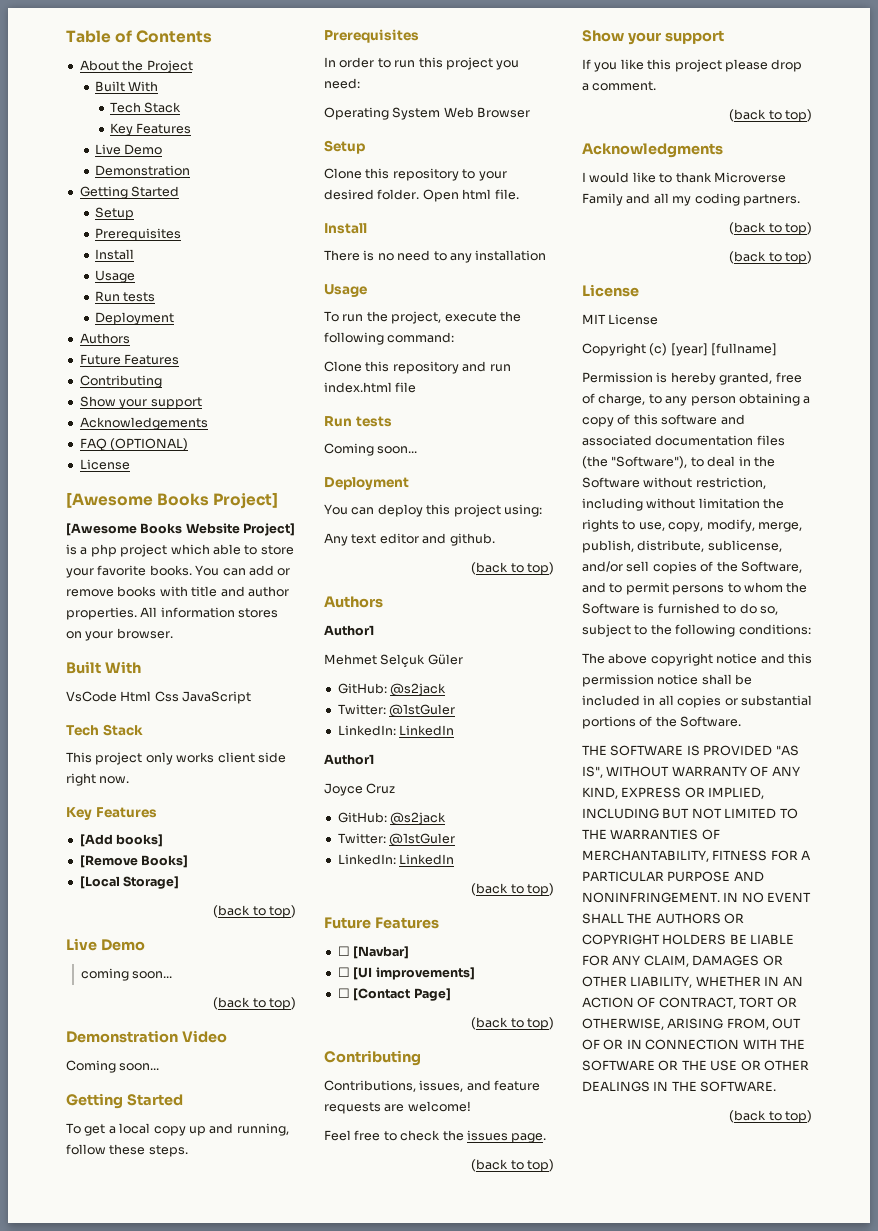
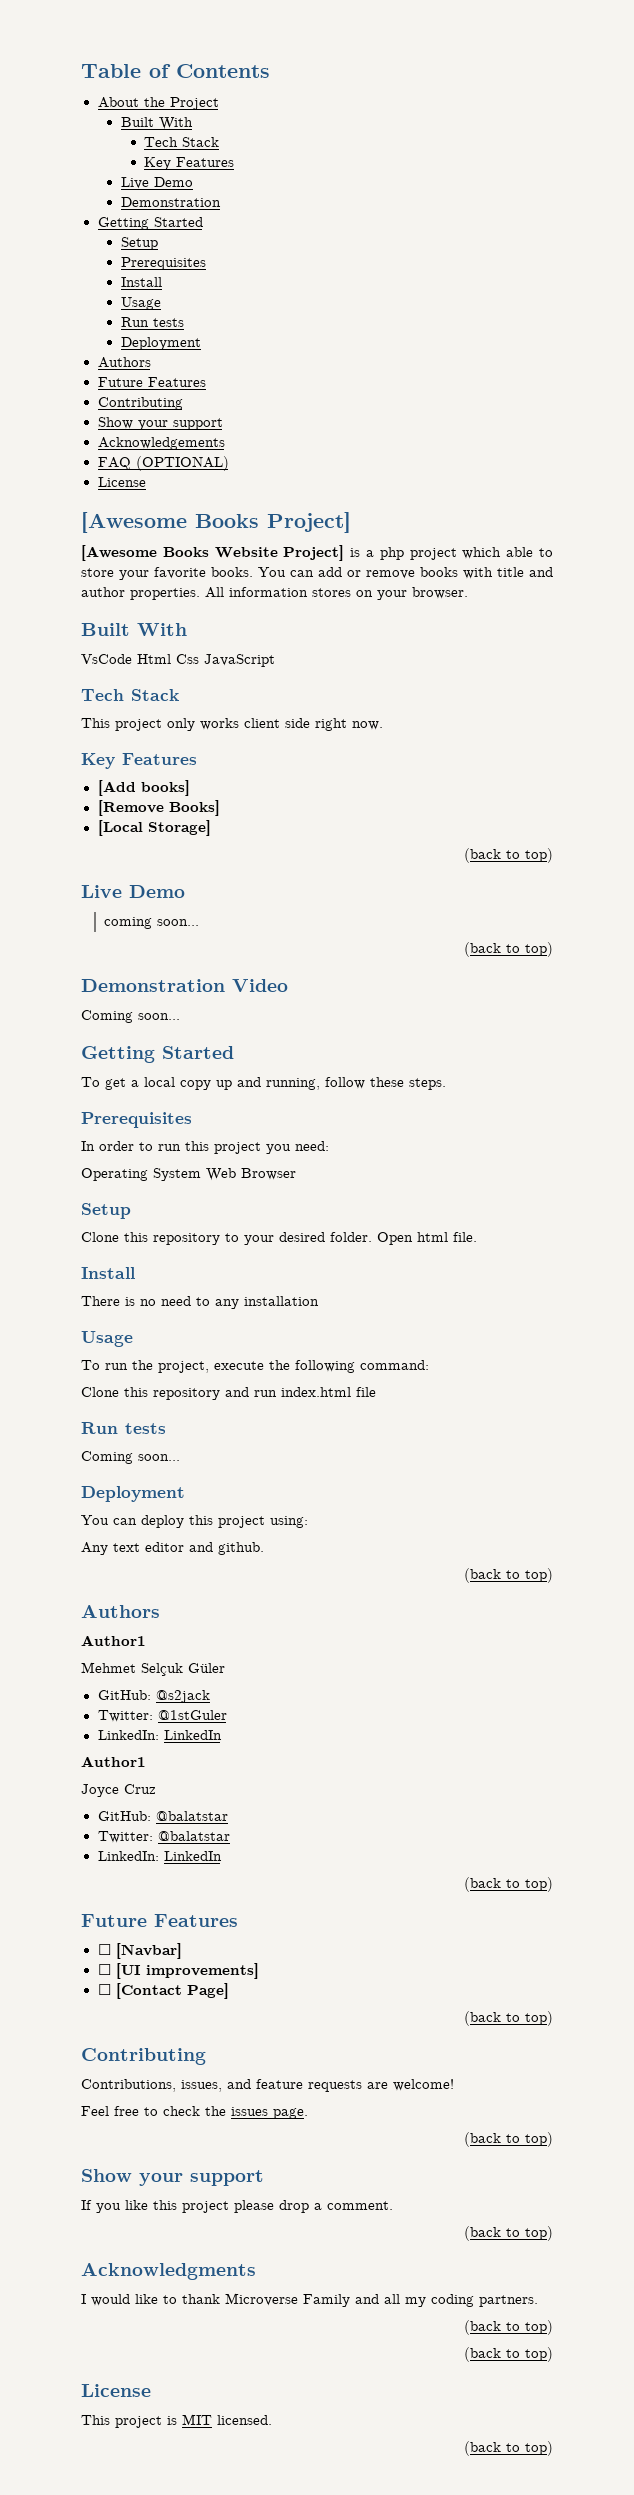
[390,812,447,826] [337,833,456,847] @s2jack // Twitter: @1stGuler -> [155,1811,228,1821] [97,1831,230,1843] @balatstar // Twitter: @balatstar
[582,314,659,325] [582,343,778,356] [582,372,802,385] [582,393,811,406] [582,414,745,427] [582,435,785,446] [582,456,775,469] [582,477,766,489] [582,498,785,511] [582,519,802,532] [582,540,782,553] [582,561,802,574] [582,582,808,595] [582,603,778,615] [582,624,811,637] [582,653,812,666] [582,674,753,687] [582,695,812,708] [582,716,742,729] [582,745,799,756] [582,766,800,778] [582,787,765,799] [582,808,798,819] [582,829,720,840] [582,850,812,862] [582,871,764,882] [582,892,812,903] [582,913,745,924] [582,934,795,945] [582,955,783,967] [582,976,803,988] [582,997,797,1009] [582,1018,802,1030] [582,1039,805,1050] [582,1060,809,1071] [582,1081,777,1092] MIT License // Copyright (c) [year] [fullname] // Permission is hereby granted, free of charge, to any person obtaining a copy of this software and associated documentation files (the "Software"), to deal in the Software without restriction, including without limitation the rights to use, copy, modify, merge, publish, distribute, sublicense, and/or sell copies of the Software, and to permit persons to whom the Software is furnished to do so, subject to the following conditions: // The above copyright notice and this permission notice shall be included in all copies or substantial portions of the Software. // THE SOFTWARE IS PROVIDED "AS IS", WITHOUT WARRANTY OF ANY KIND, EXPRESS OR IMPLIED, INCLUDING BUT NOT LIMITED TO THE WARRANTIES OF MERCHANTABILITY, FITNESS FOR A PARTICULAR PURPOSE AND NONINFRINGEMENT. IN NO EVENT SHALL THE AUTHORS OR COPYRIGHT HOLDERS BE LIABLE FOR ANY CLAIM, DAMAGES OR OTHER LIABILITY, WHETHER IN AN ACTION OF CONTRACT, TORT OR OTHERWISE, ARISING FROM, OUT OF OR IN CONNECTION WITH THE SOFTWARE OR THE USE OR OTHER DEALINGS IN THE SOFTWARE. -> [81,2414,272,2428] This project is MIT licensed.

